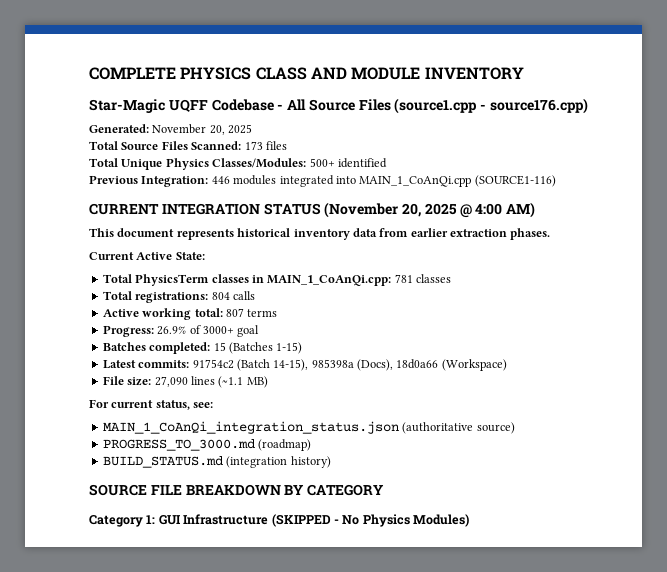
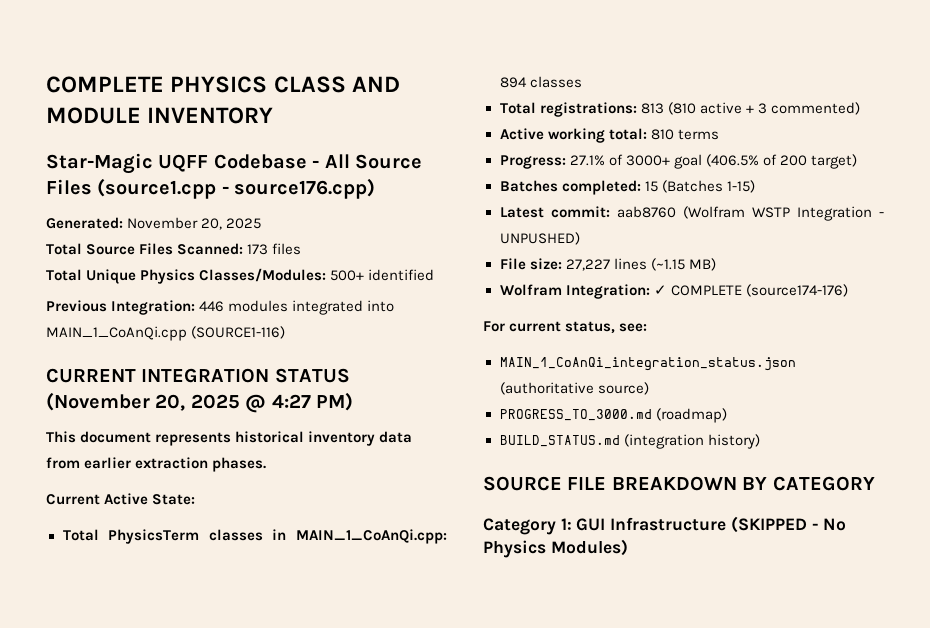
[475,202,536,218] 4:00 AM) -> [271,392,353,411] 4:27 PM)
[394,274,413,283] 781 -> [499,77,527,88] 894
[211,291,255,300] 804 calls -> [640,102,860,115] 813 (810 active + 3 commented)
[225,308,244,317] 807 -> [650,129,674,140] 810
[157,326,187,335] 26.9% -> [569,155,605,166] 27.1%
(260, 331) none -> [705,154,857,169] (406.5% of 200 target)
[138,359,507,371] [102,376,268,388] commits: 91754c2 (Batch 14-15), 985398a (Docs), 18d0a66 (Workspace) // File size: 27,090 lines (~1.1 MB) -> [550,206,884,221] [499,232,580,245] [499,258,716,271] [499,284,848,299] commit: aab8760 (Wolfram WSTP Integration - UNPUSHED) // File size: 27,227 lines (~1.15 MB) // Wolfram Integration: ✓ COMPLETE (source174-176)

